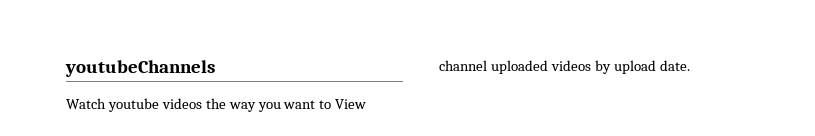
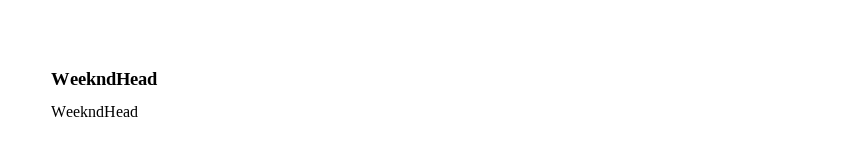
[65,60,215,77] [66,98,367,112] [439,60,690,74] youtubeChannels // Watch youtube videos the way you want to View channel uploaded videos by upload date. -> [51,72,158,85] [51,106,138,117] WeekndHead // WeekndHead

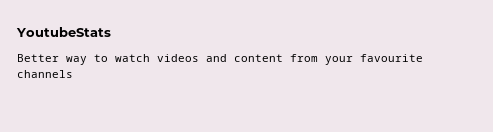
[51,72,158,85] [51,106,138,117] WeekndHead // WeekndHead -> [16,27,111,37] [17,54,423,65] [17,70,73,78] YoutubeStats // Better way to watch videos and content from your favourite channels

